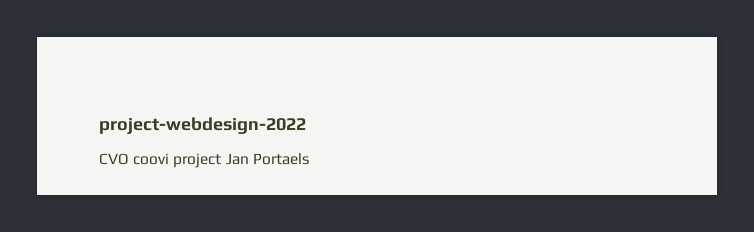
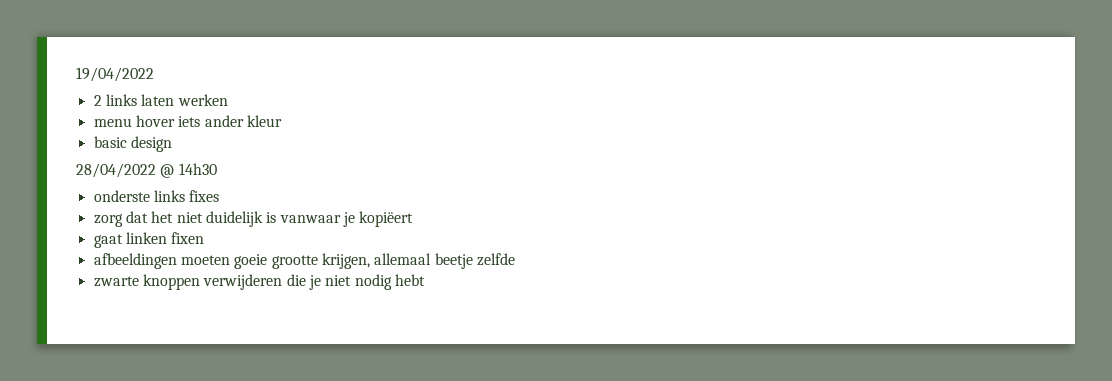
[99,117,306,134] [99,153,309,168] project-webdesign-2022 // CVO coovi project Jan Portaels -> [76,67,154,82] [93,94,228,106] [93,115,282,127] [93,136,172,152] [76,163,217,178] [93,190,220,202] [93,211,414,227] [93,232,205,248] [93,253,515,269] [93,274,425,290] 19/04/2022 // 2 links laten werken // menu hover iets ander kleur // basic design // 28/04/2022 @ 14h30 // onderste links fixes // zorg dat het niet duidelijk is vanwaar je kopiëert // gaat linken fixen // afbeeldingen moeten goeie grootte krijgen, allemaal beetje zelfde // zwarte knoppen verwijderen die je niet nodig hebt

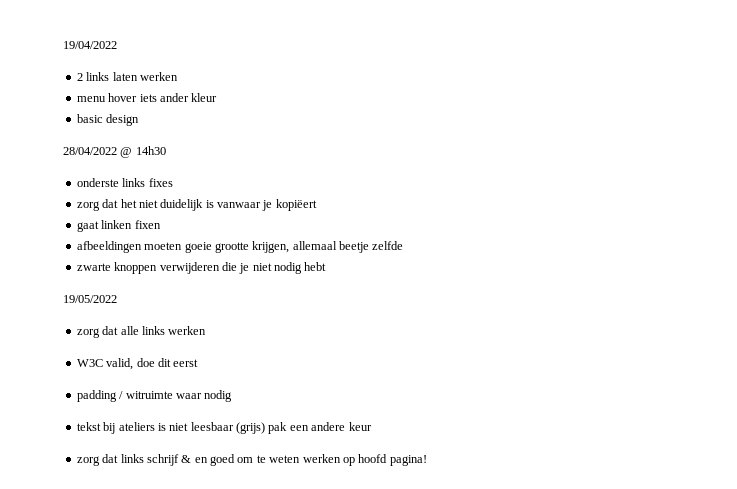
(425, 280) none -> [63,295,117,303] [76,326,207,338] [76,358,199,370] [76,390,233,402] [76,422,372,434] [76,454,427,466] // 19/05/2022 // zorg dat alle links werken // W3C valid, doe dit eerst // padding / witruimte waar nodig // tekst bij ateliers is niet leesbaar (grijs) pak een andere keur // zorg dat links schrijf & en goed om te weten werken op hoofd pagina!

